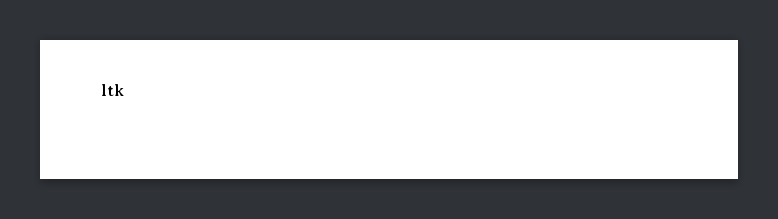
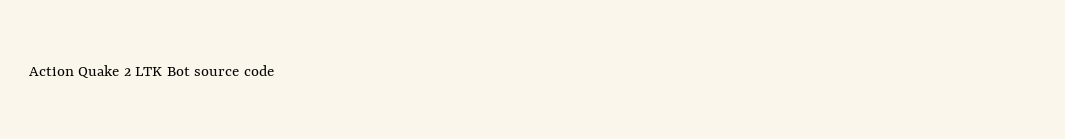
[101,84,124,96] ltk -> [29,65,274,78] Action Quake 2 LTK Bot source code

